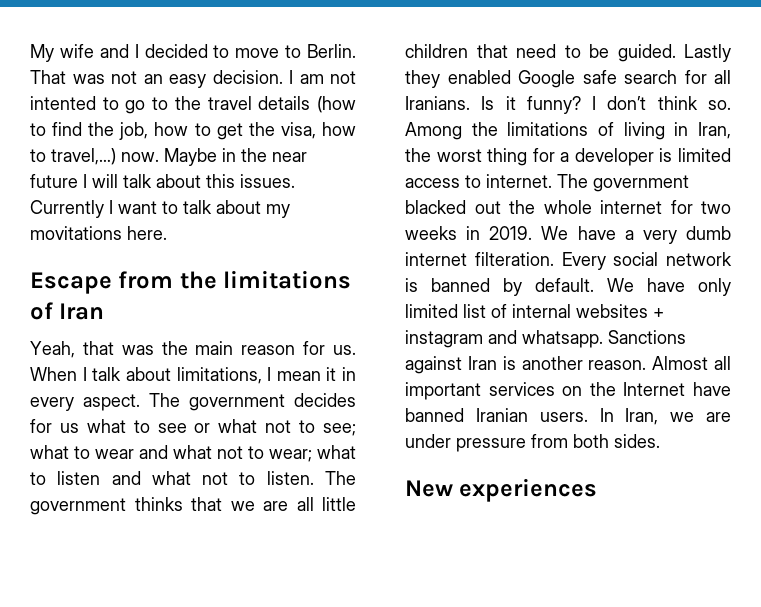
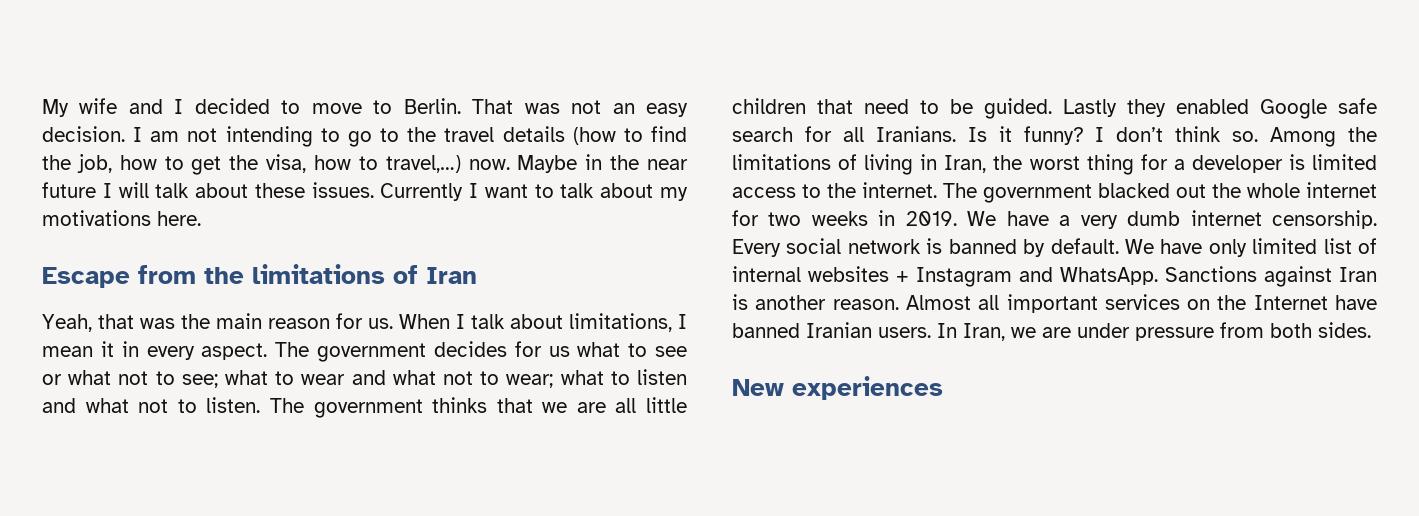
[30,96,96,110] intented -> [225,126,313,147] intending
[206,174,235,188] this -> [254,183,305,198] these
[30,226,122,240] movitations -> [42,210,151,226] motivations
(481, 181) none -> [827,183,856,198] the
[474,252,554,266] filteration. -> [1272,210,1377,229] censorship.
[405,330,603,348] instagram and whatsapp. -> [916,267,1158,287] Instagram and WhatsApp.

